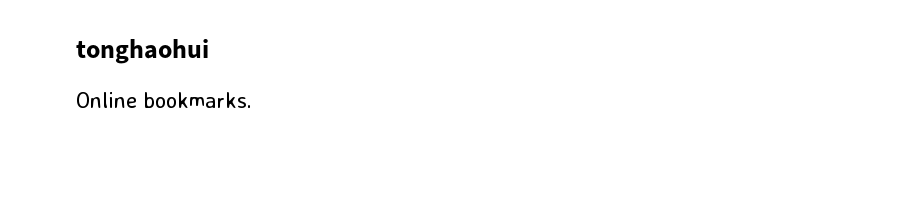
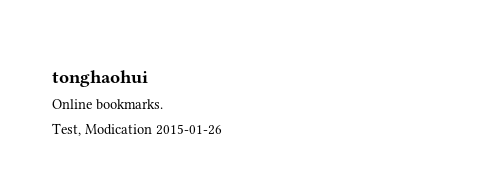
(252, 100) none -> [52,123,222,136] // Test, Modication 2015-01-26

